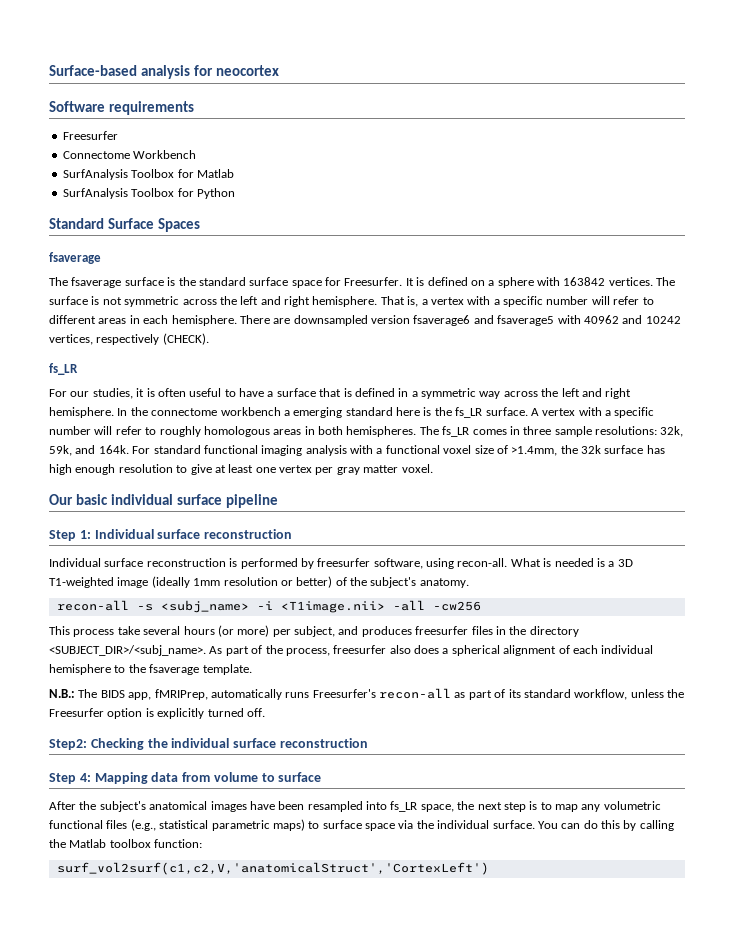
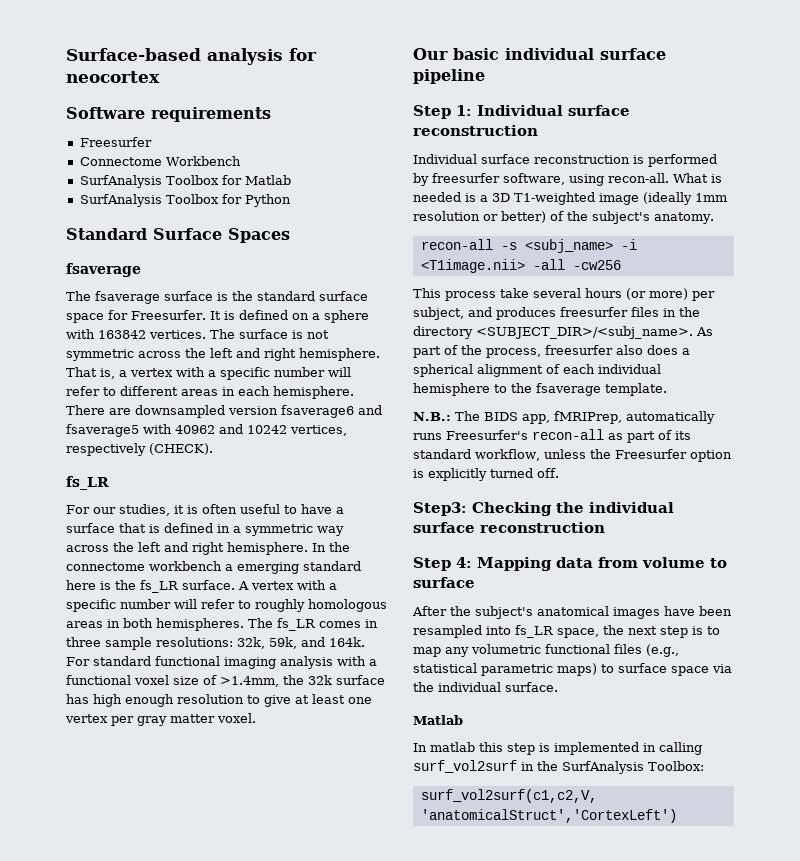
[49,739,87,750] Step2: -> [413,502,467,516] Step3:
[537,820,674,831] [49,839,203,848] You can do this by calling the Matlab toolbox function: -> [413,715,463,725] [413,742,702,755] [413,760,704,774] // Matlab // In matlab this step is implemented in calling surf_vol2surf in the SurfAnalysis Toolbox:

